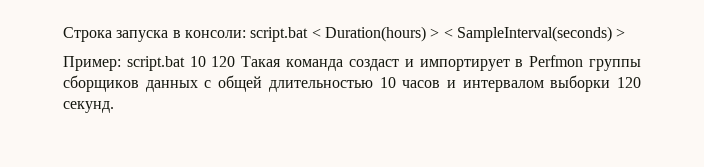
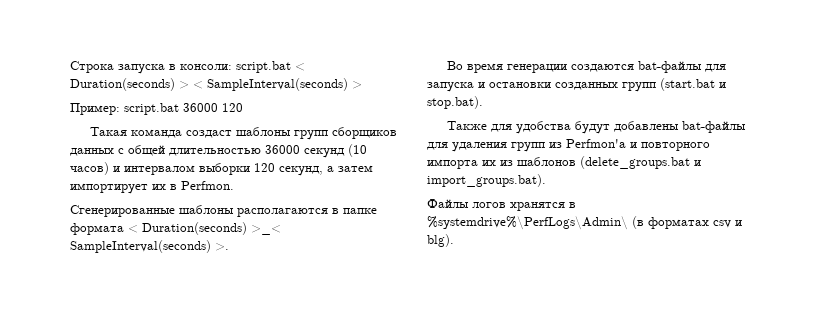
[324,26,426,42] Duration(hours) -> [70,78,175,91] Duration(seconds)
[189,56,236,67] 10 120 -> [183,103,243,112] 36000 120 //
[404,55,641,71] и импортирует в Perfmon группы -> [235,127,328,140] шаблоны групп
[379,75,641,92] [63,101,114,113] 10 часов и интервалом выборки 120 секунд. -> [265,144,367,158] [70,162,373,176] [70,181,234,194] [70,205,377,217] [70,222,281,235] [70,240,229,253] [446,61,726,73] [427,78,726,92] [427,96,483,109] [446,121,746,134] [427,139,710,152] [427,156,701,169] [427,174,546,187] [427,199,576,211] [427,216,742,230] [427,234,454,247] 36000 секунд (10 часов) и интервалом выборки 120 секунд, а затем импортирует их в Perfmon. // Сгенерированные шаблоны располагаются в папке формата < Duration(seconds) >_< SampleInterval(seconds) >. // Во время генерации создаются bat-файлы для запуска и остановки созданных групп (start.bat и stop.bat). // Также для удобства будут добавлены bat-файлы для удаления групп из Perfmon'a и повторного импорта их из шаблонов (delete_groups.bat и import_groups.bat). // Файлы логов хранятся в %systemdrive%\PerfLogs\Admin\ (в форматах csv и blg).

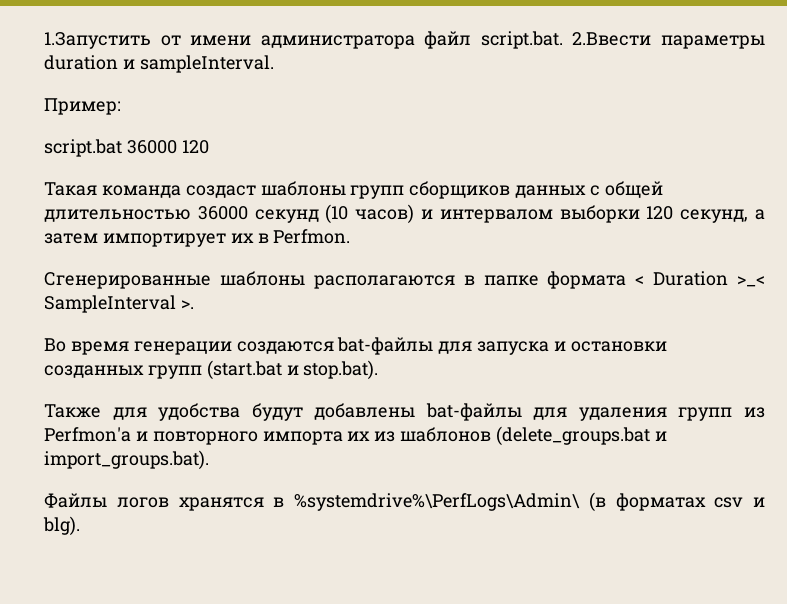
[70,61,305,74] [70,78,362,91] Строка запуска в консоли: script.bat < Duration(seconds) > < SampleInterval(seconds) > -> [44,31,765,49] [44,55,274,73] 1.Запустить от имени администратора файл script.bat. 2.Ввести параметры duration и sampleInterval.
(120, 109) none -> (121, 106) //
[142,222,281,235] [70,240,211,253] Duration(seconds) >_< SampleInterval(seconds) -> [653,271,765,287] [44,295,176,313] Duration >_< SampleInterval

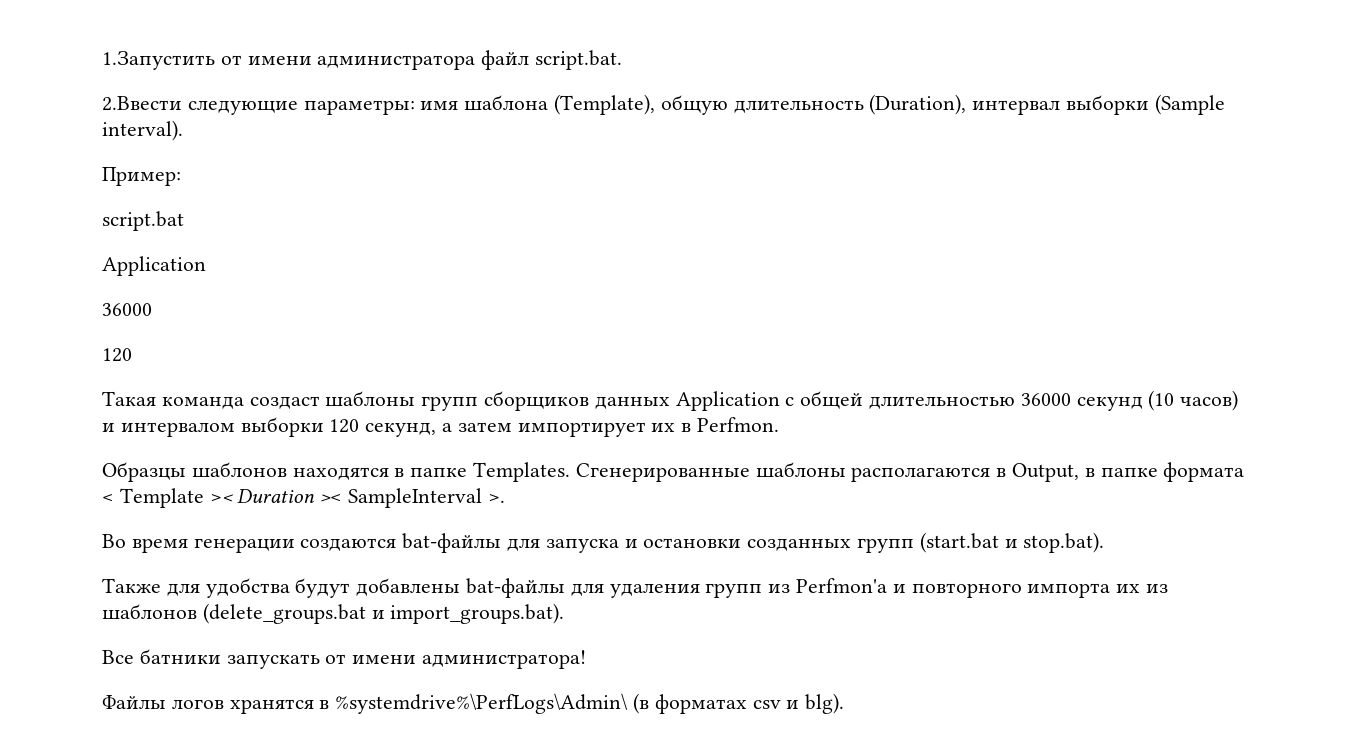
[572,32,765,49] [44,55,274,73] 2.Ввести параметры duration и sampleInterval. -> [102,94,1225,115] [102,120,183,141] // 2.Ввести следующие параметры: имя шаблона (Template), общую длительность (Duration), интервал выборки (Sample interval).
[126,140,177,154] 36000 -> [102,256,206,276] [102,303,152,316] // Application // 36000 //
(587, 191) none -> [675,391,780,411] Application
(351, 236) none -> [102,462,571,482] Образцы шаблонов находятся в папке Templates.
(475, 280) none -> [1012,463,1095,482] Output, в
[653,271,765,287] Duration >_< -> [119,488,343,508] Template >< Duration ><
(209, 460) none -> [102,649,587,669] // Все батники запускать от имени администратора!

